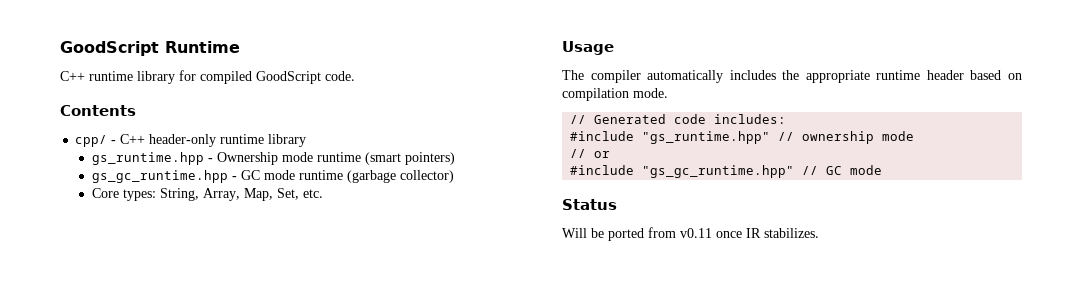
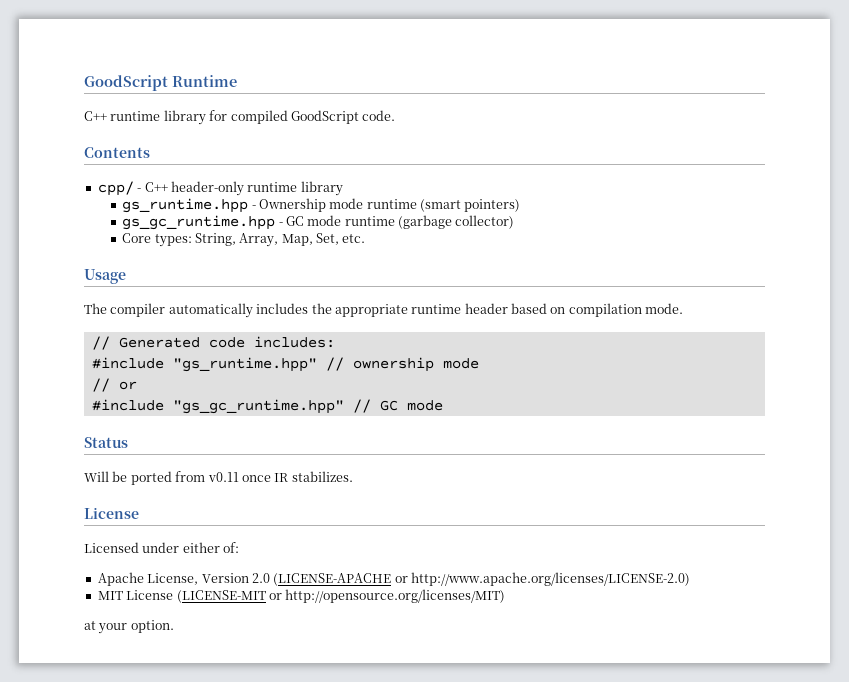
(819, 233) none -> [84,507,139,519] [84,542,240,553] [97,572,690,586] [97,589,506,603] [84,620,174,634] // License // Licensed under either of: // Apache License, Version 2.0 (LICENSE-APACHE or http://www.apache.org/licenses/LICENSE-2.0) // MIT License (LICENSE-MIT or http://opensource.org/licenses/MIT) // at your option.

